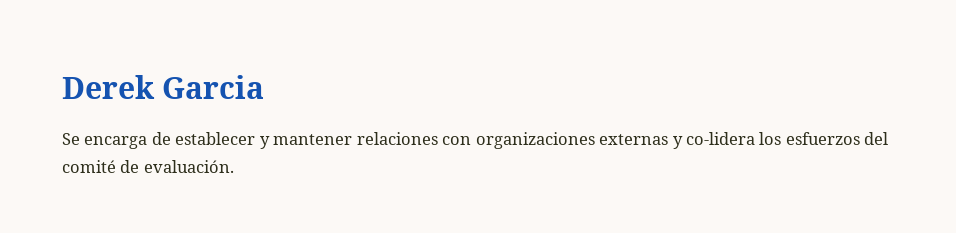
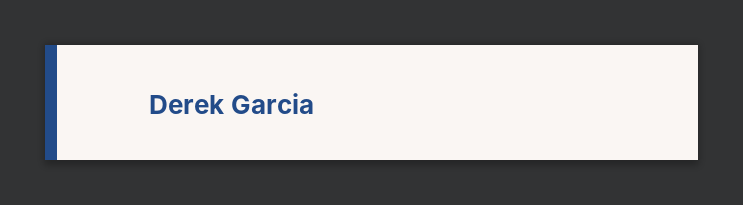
[62,132,889,149] [62,160,234,173] // Se encarga de establecer y mantener relaciones con organizaciones externas y co-lidera los esfuerzos del comité de evaluación. -> (315, 103) none

